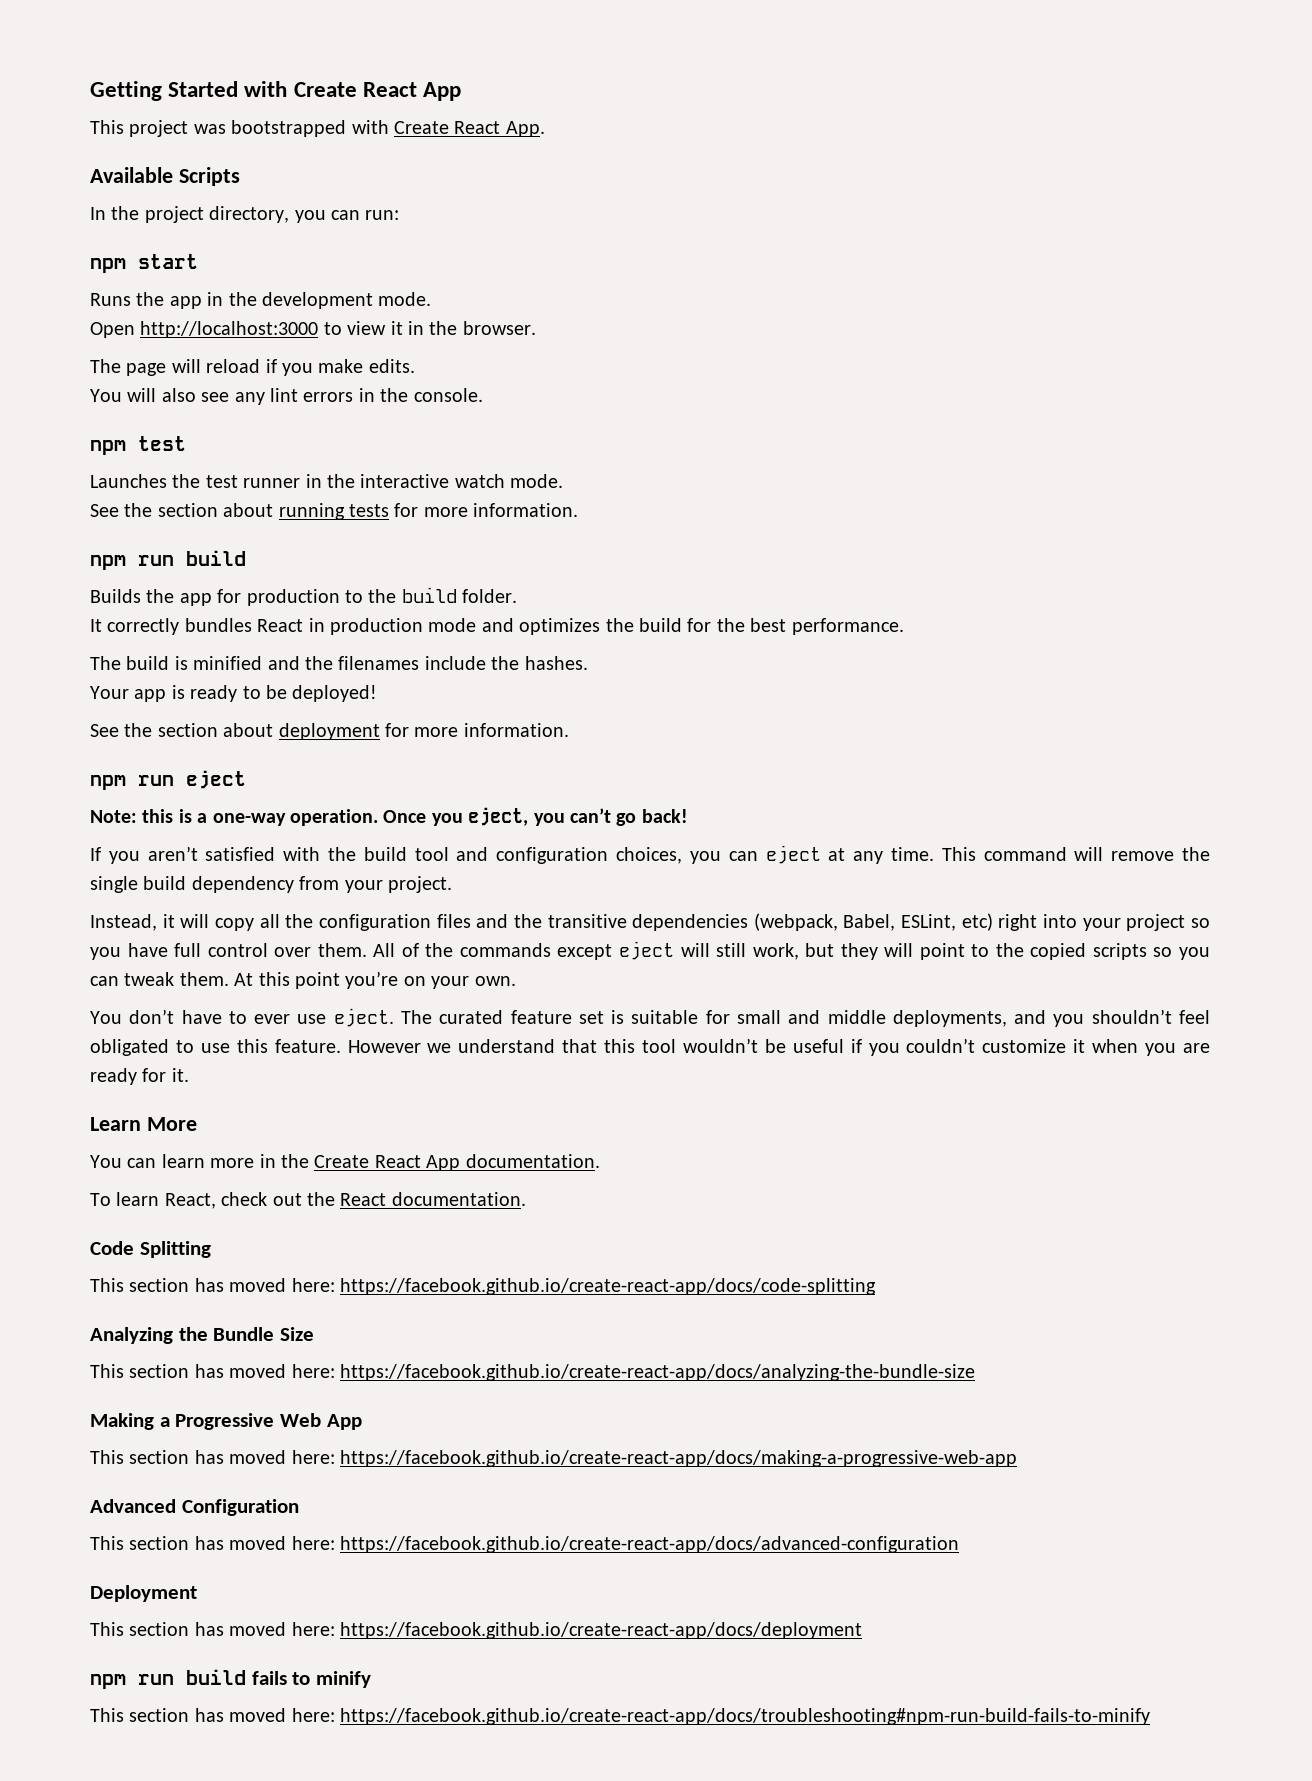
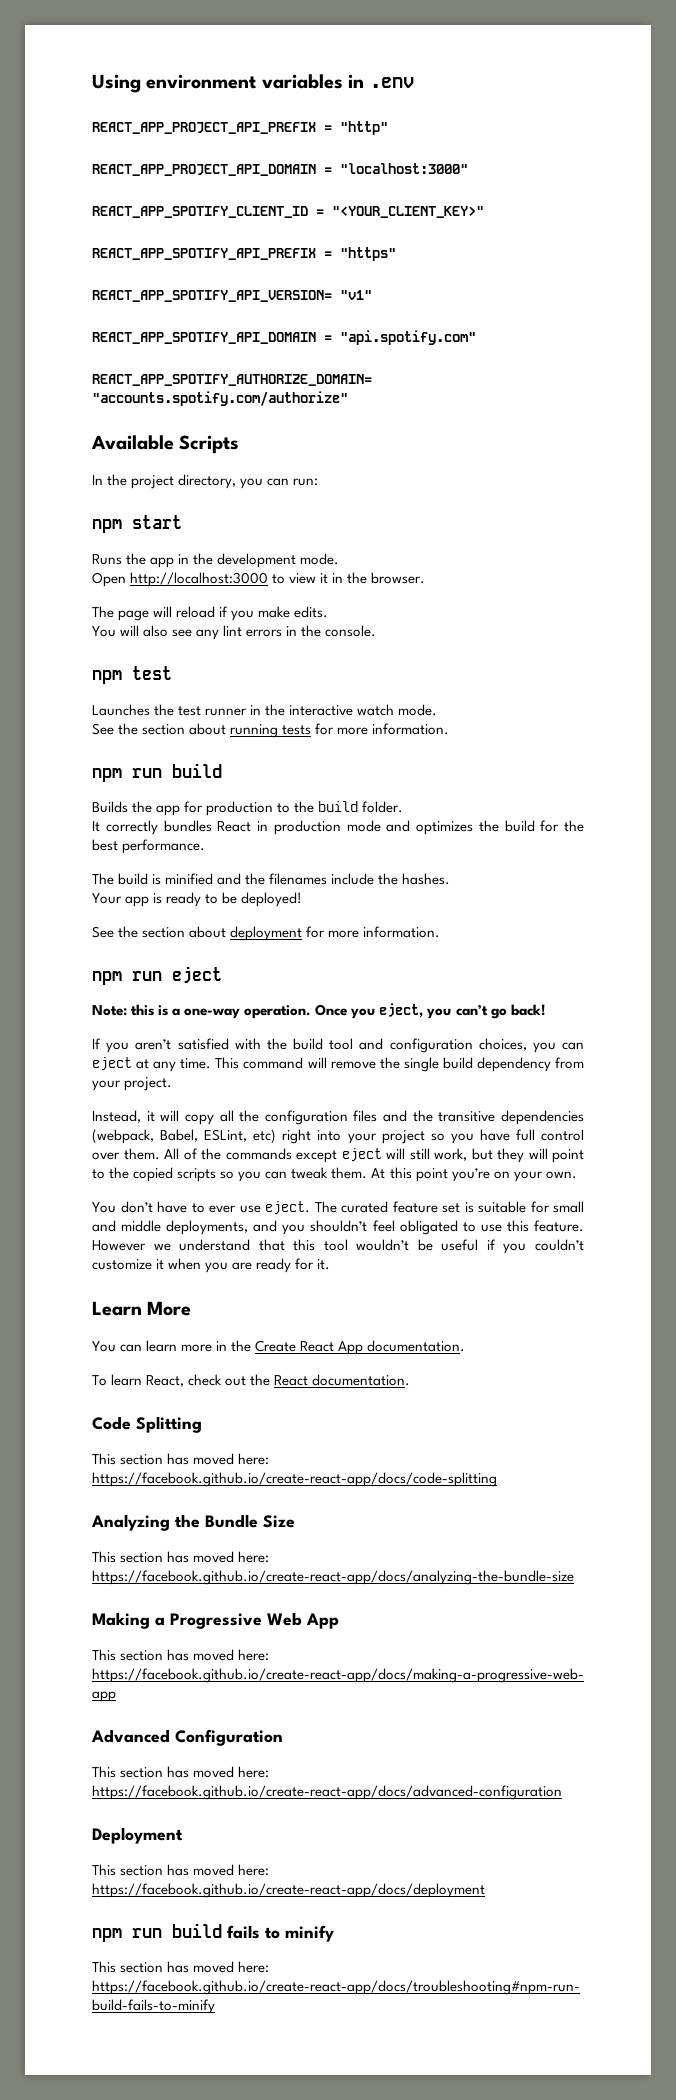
[90,81,462,101] [90,120,545,137] Getting Started with Create React App // This project was bootstrapped with Create React App. -> [92,74,414,93] [92,121,388,135] [92,163,468,176] [92,206,484,218] [92,247,396,261] [92,290,372,302] [92,330,476,345] [92,374,372,386] [92,391,348,406] Using environment variables in .env // REACT_APP_PROJECT_API_PREFIX = "http" // REACT_APP_PROJECT_API_DOMAIN = "localhost:3000" // REACT_APP_SPOTIFY_CLIENT_ID = "<YOUR_CLIENT_KEY>" // REACT_APP_SPOTIFY_API_PREFIX = "https" // REACT_APP_SPOTIFY_API_VERSION= "v1" // REACT_APP_SPOTIFY_API_DOMAIN = "api.spotify.com" // REACT_APP_SPOTIFY_AUTHORIZE_DOMAIN= "accounts.spotify.com/authorize"

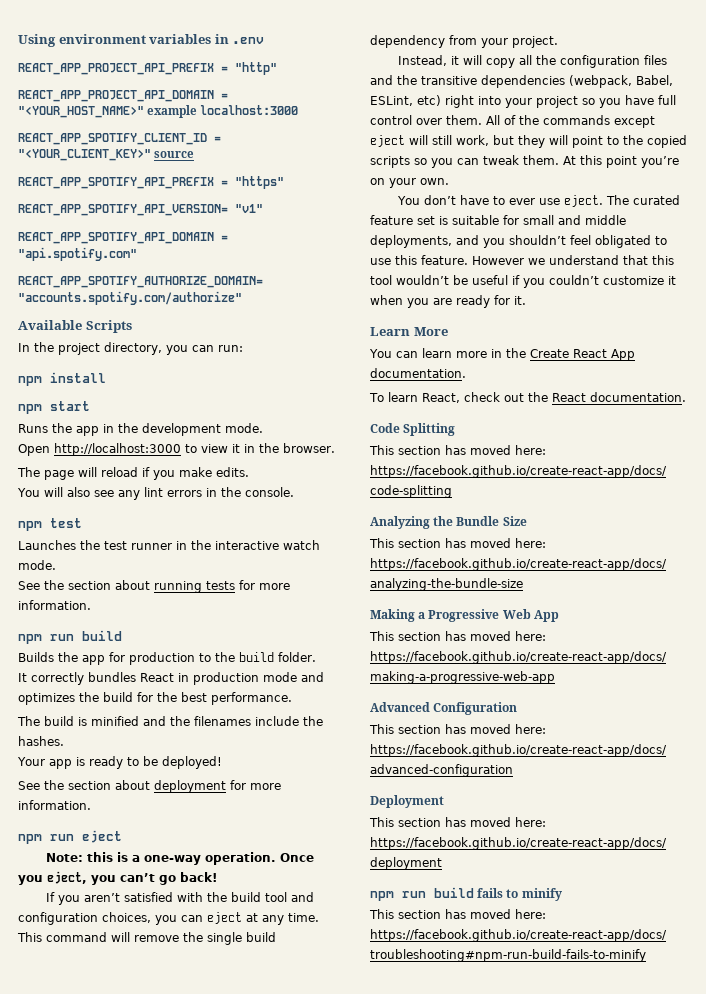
[340,163,468,174] "localhost:3000" -> [18,105,299,118] "<YOUR_HOST_NAME>" example localhost:3000
(484, 212) none -> [154,151,195,158] source
(319, 482) none -> [18,372,106,386] // npm install

